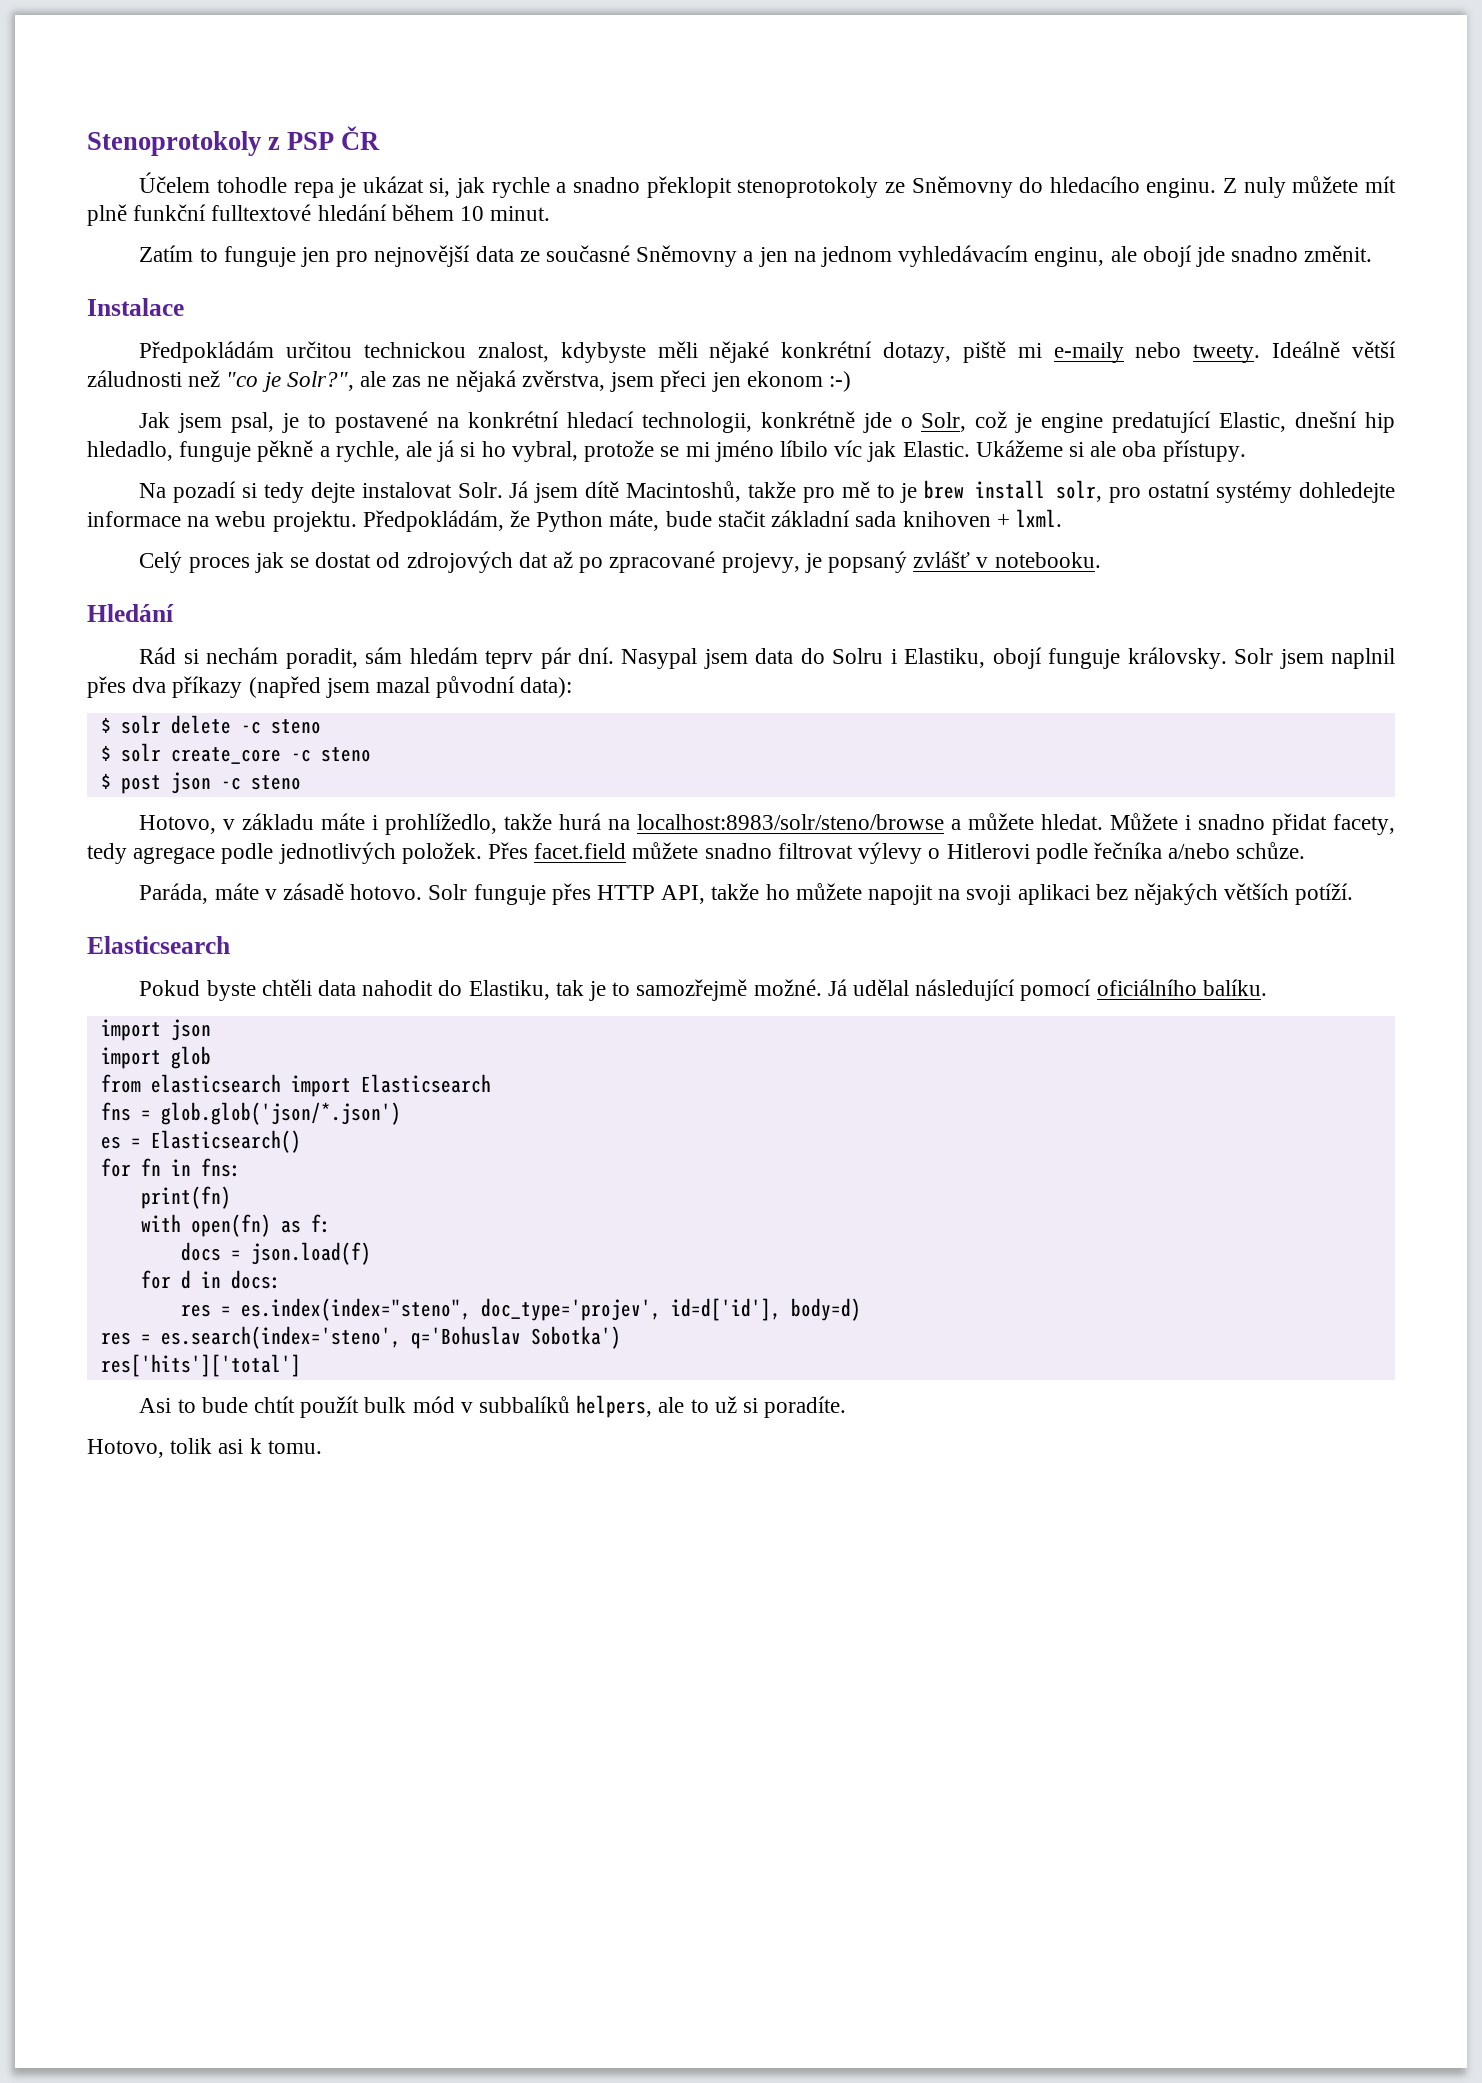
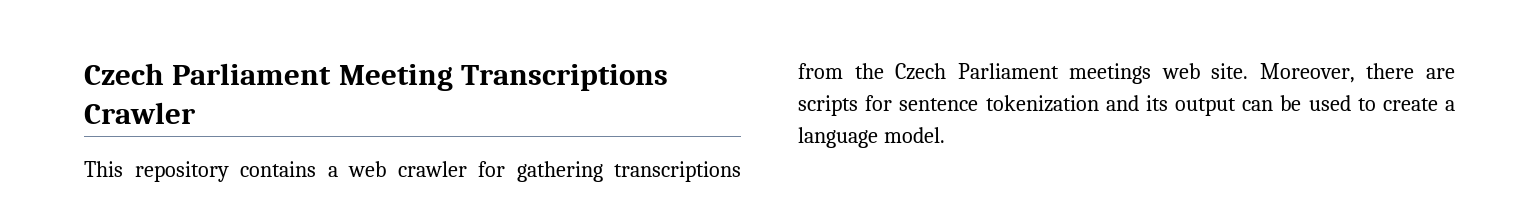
[87,126,381,156] [139,172,1396,198] [87,204,551,226] [139,245,1373,267] [87,298,184,316] [139,341,1396,363] [87,370,851,392] [139,411,1396,433] [87,440,1246,462] [139,480,1395,503] [87,509,1062,532] [139,551,1101,573] [87,604,174,622] [139,647,1395,669] [87,676,573,698] [100,715,321,734] [100,743,371,764] [100,772,301,794] [139,813,1395,835] [87,842,1306,864] [139,883,1354,905] [87,936,230,954] [139,979,1267,1001] [100,1019,211,1041] [100,1046,211,1069] [100,1074,491,1097] [100,1102,401,1125] [100,1130,301,1153] [100,1158,241,1177] [140,1186,231,1209] [140,1214,331,1237] [180,1242,371,1265] [140,1270,281,1289] [180,1298,861,1321] [100,1326,621,1349] [100,1354,301,1377] [139,1395,847,1418] [87,1438,322,1458] Stenoprotokoly z PSP ČR // Účelem tohodle repa je ukázat si, jak rychle a snadno překlopit stenoprotokoly ze Sněmovny do hledacího enginu. Z nuly můžete mít plně funkční fulltextové hledání během 10 minut. // Zatím to funguje jen pro nejnovější data ze současné Sněmovny a jen na jednom vyhledávacím enginu, ale obojí jde snadno změnit. // Instalace // Předpokládám určitou technickou znalost, kdybyste měli nějaké konkrétní dotazy, piště mi e-maily nebo tweety. Ideálně větší záludnosti než "co je Solr?", ale zas ne nějaká zvěrstva, jsem přeci jen ekonom :-) // Jak jsem psal, je to postavené na konkrétní hledací technologii, konkrétně jde o Solr, což je engine predatující Elastic, dnešní hip hledadlo, funguje pěkně a rychle, ale já si ho vybral, protože se mi jméno líbilo víc jak Elastic. Ukážeme si ale oba přístupy. // Na pozadí si tedy dejte instalovat Solr. Já jsem dítě Macintoshů, takže pro mě to je brew install solr, pro ostatní systémy dohledejte informace na webu projektu. Předpokládám, že Python máte, bude stačit základní sada knihoven + lxml. // Celý proces jak se dostat od zdrojových dat až po zpracované projevy, je popsaný zvlášť v notebooku. // Hledání // Rád si nechám poradit, sám hledám teprv pár dní. Nasypal jsem data do Solru i Elastiku, obojí funguje královsky. Solr jsem naplnil přes dva příkazy (napřed jsem mazal původní data): // $ solr delete -c steno // $ solr create_core -c steno // $ post json -c steno // Hotovo, v základu máte i prohlížedlo, takže hurá na localhost:8983/solr/steno/browse a můžete hledat. Můžete i snadno přidat facety, tedy agregace podle jednotlivých položek. Přes facet.field můžete snadno filtrovat výlevy o Hitlerovi podle řečníka a/nebo schůze. // Paráda, máte v zásadě hotovo. Solr funguje přes HTTP API, takže ho můžete napojit na svoji aplikaci bez nějakých větších potíží. // Elasticsearch // Pokud byste chtěli data nahodit do Elastiku, tak je to samozřejmě možné. Já udělal následující pomocí oficiálního balíku. // import json // import glob // from elasticsearch import Elasticsearch // fns = glob.glob('json/*.json') // es = Elasticsearch() // for fn in fns: // print(fn) // with open(fn) as f: // docs = json.load(f) // for d in docs: // res = es.index(index="steno", doc_type='projev', id=d['id'], body=d) // res = es.search(index='steno', q='Bohuslav Sobotka') // res['hits']['total'] // Asi to bude chtít použít bulk mód v subbalíků helpers, ale to už si poradíte. // Hotovo, tolik asi k tomu. -> [84,63,669,91] [84,102,196,124] [84,161,741,182] [798,63,1455,84] [798,95,1455,116] [798,127,945,148] Czech Parliament Meeting Transcriptions Crawler // This repository contains a web crawler for gathering transcriptions from the Czech Parliament meetings web site. Moreover, there are scripts for sentence tokenization and its output can be used to create a language model.

